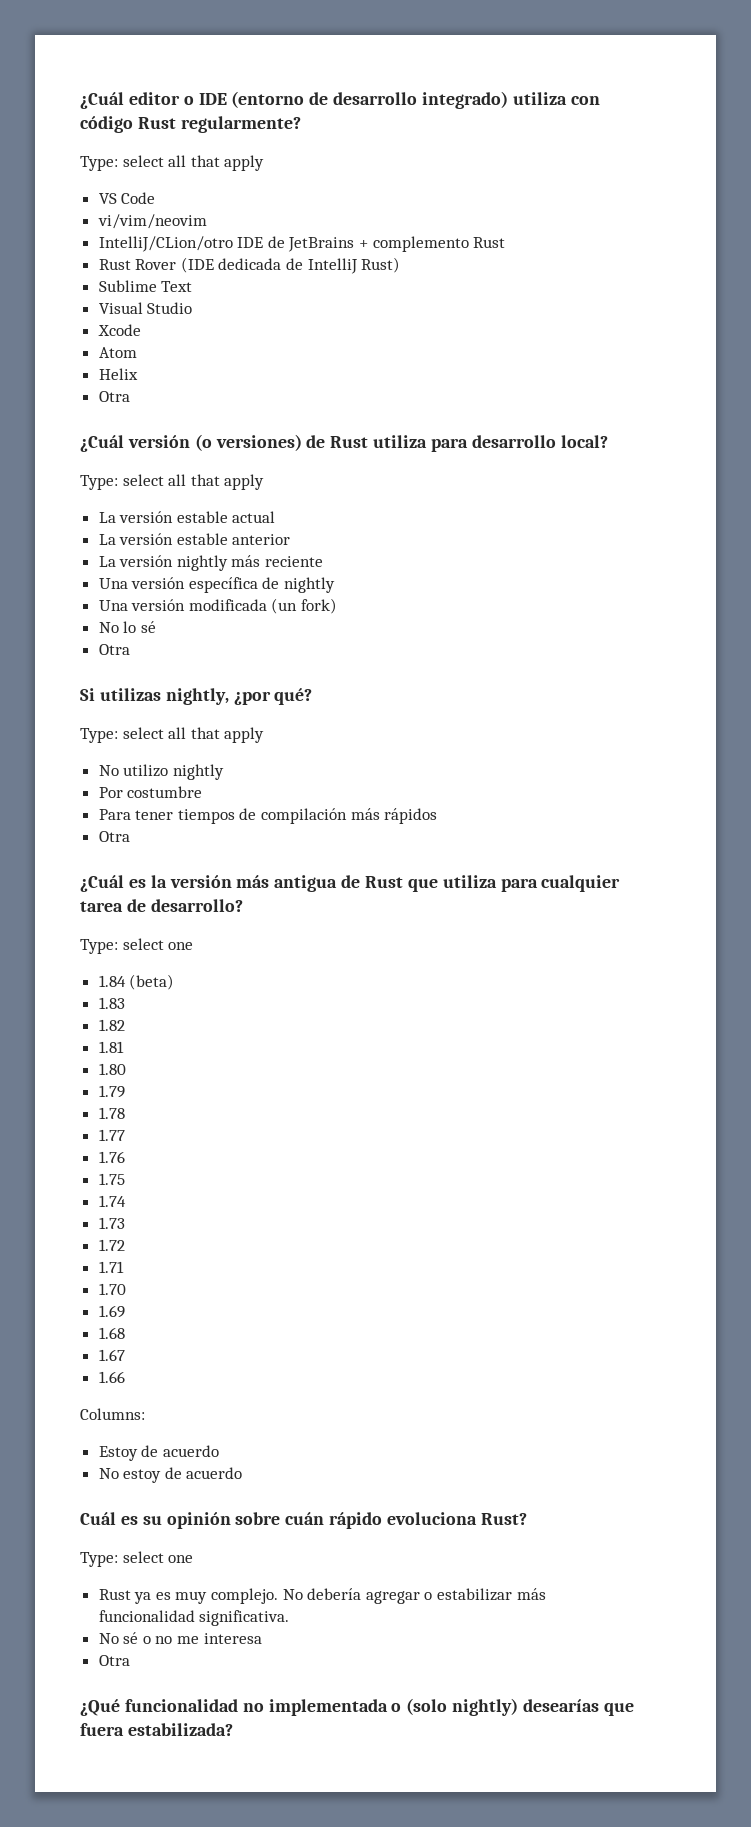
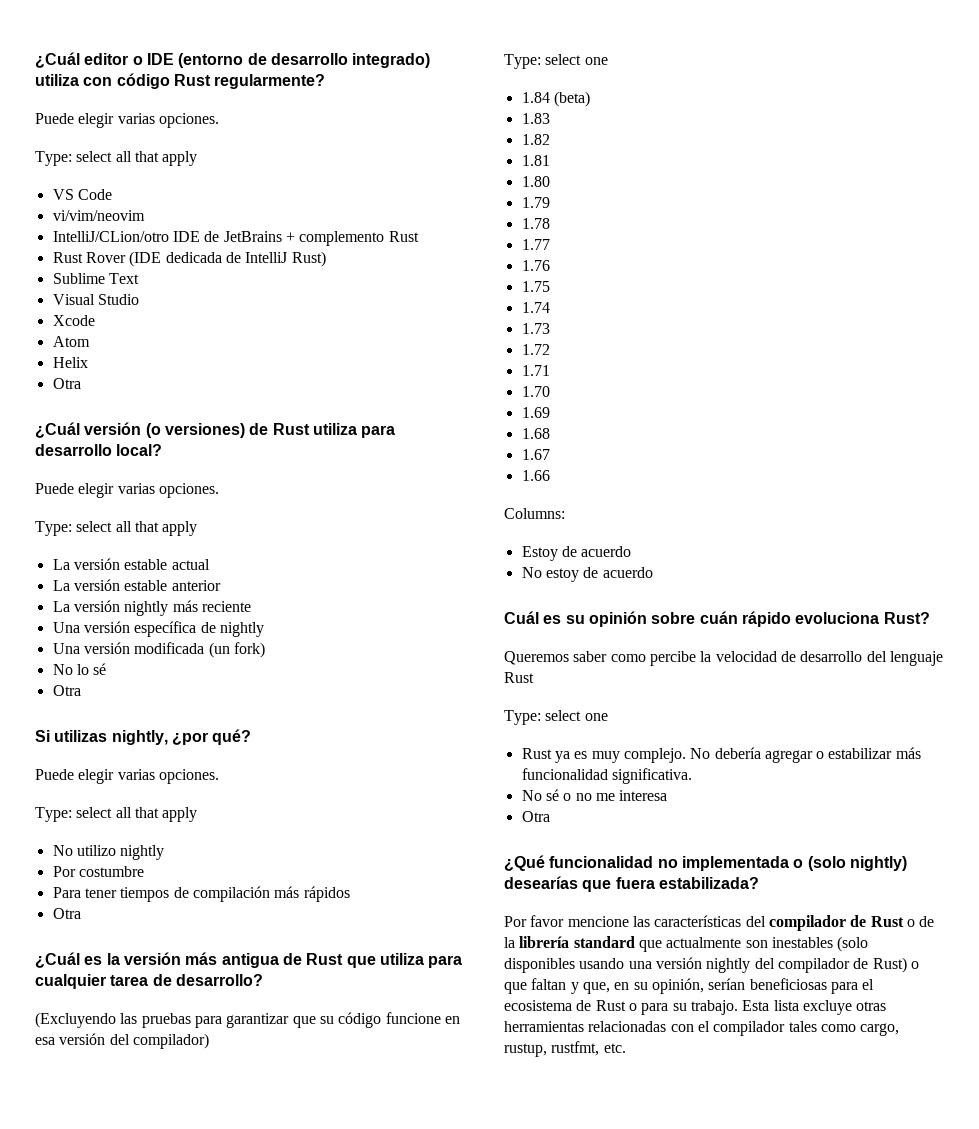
(301, 124) none -> [35,113,219,128] // Puede elegir varias opciones.
(608, 441) none -> [35,483,219,498] // Puede elegir varias opciones.
(313, 696) none -> [35,769,219,784] // Puede elegir varias opciones.
(243, 905) none -> [35,1012,460,1028] [35,1033,209,1049] // (Excluyendo las pruebas para garantizar que su código funcione en esa versión del compilador)
(527, 1519) none -> [504,651,943,666] [504,672,534,683] // Queremos saber como percibe la velocidad de desarrollo del lenguaje Rust
(233, 1729) none -> [504,915,935,931] [504,936,869,952] [504,957,919,973] [504,978,875,994] [504,1000,887,1015] [504,1021,900,1036] [504,1041,626,1057] // Por favor mencione las características del compilador de Rust o de la librería standard que actualmente son inestables (solo disponibles usando una versión nightly del compilador de Rust) o que faltan y que, en su opinión, serían beneficiosas para el ecosistema de Rust o para su trabajo. Esta lista excluye otras herramientas relacionadas con el compilador tales como cargo, rustup, rustfmt, etc.

